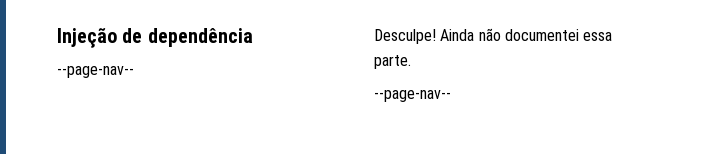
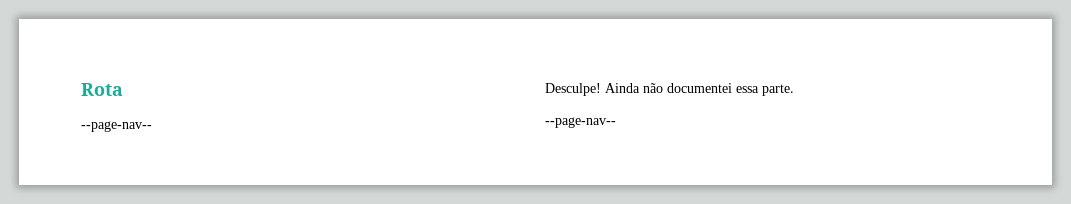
[57,28,253,48] Injeção de dependência -> [81,83,123,96] Rota

